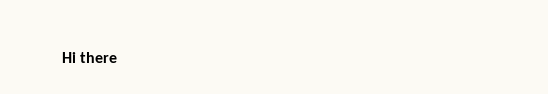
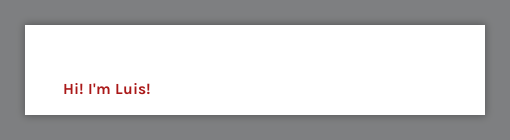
[62,52,118,63] Hi there -> [63,82,152,95] Hi! I'm Luis!

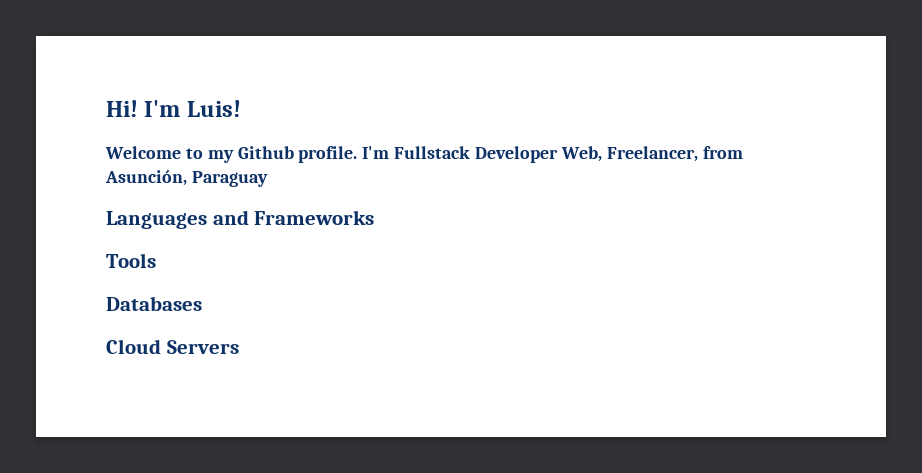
(152, 88) none -> [105,146,743,163] [105,170,268,187] [106,210,375,229] [106,253,156,268] [106,296,202,311] [106,339,239,354] // Welcome to my Github profile. I'm Fullstack Developer Web, Freelancer, from Asunción, Paraguay // Languages and Frameworks // Tools // Databases // Cloud Servers

